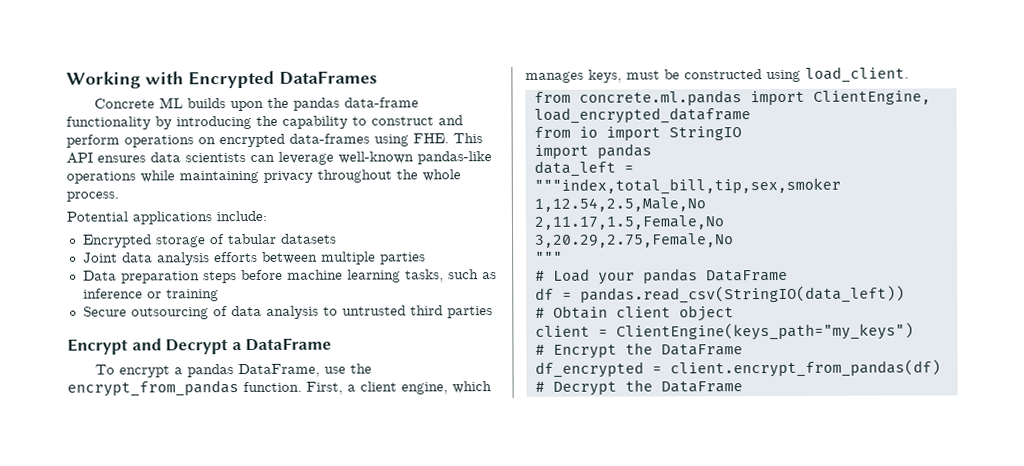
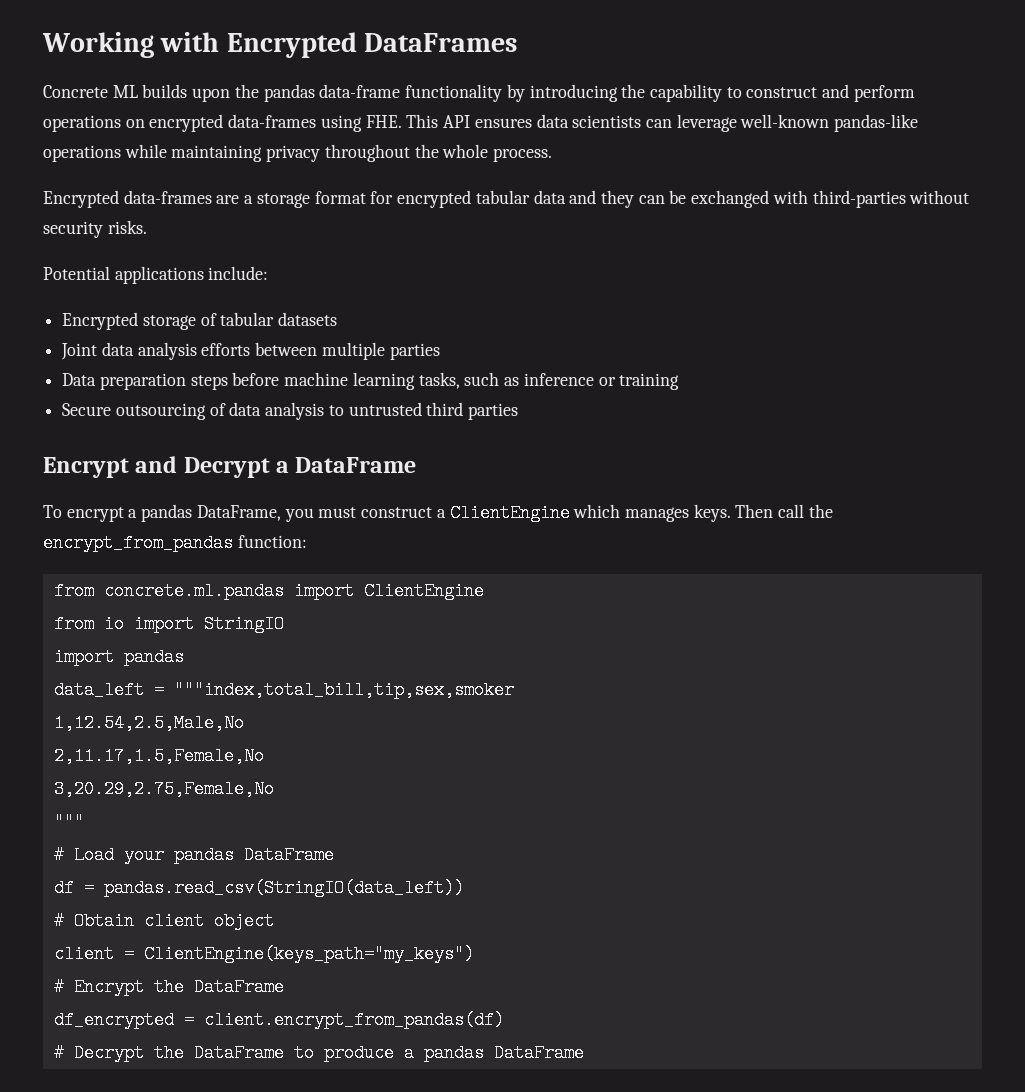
(119, 196) none -> [43,190,970,208] [43,220,147,238] // Encrypted data-frames are a storage format for encrypted tabular data and they can be exchanged with third-parties without security risks.
[324,363,373,374] [67,380,492,397] [525,66,909,83] use the encrypt_from_pandas function. First, a client engine, which manages keys, must be constructed using load_client. -> [284,504,833,522] [43,534,307,552] you must construct a ClientEngine which manages keys. Then call the encrypt_from_pandas function:
[812,90,931,105] [533,107,751,124] ClientEngine, load_encrypted_dataframe -> [363,582,484,600] ClientEngine
(743, 387) none -> [293,1044,584,1062] to produce a pandas DataFrame

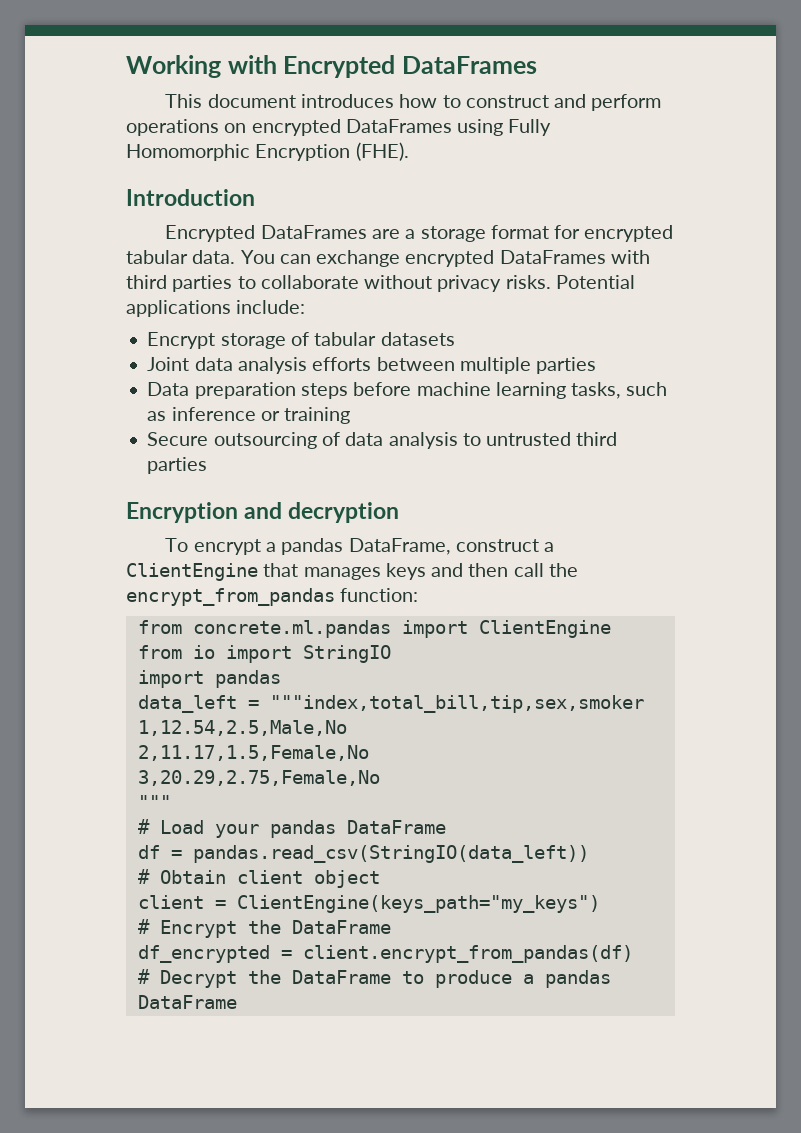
[43,84,722,102] Concrete ML builds upon the pandas data-frame functionality by introducing the capability -> [165,94,438,108] This document introduces how
[228,114,919,132] [43,144,553,162] [43,190,212,208] data-frames using FHE. This API ensures data scientists can leverage well-known pandas-like operations while maintaining privacy throughout the whole process. // Encrypted data-frames -> [345,119,552,136] [126,142,409,161] [126,189,255,206] [165,225,367,242] DataFrames using Fully Homomorphic Encryption (FHE). // Introduction // Encrypted DataFrames
[533,190,970,208] [43,221,103,238] data and they can be exchanged with third-parties without security -> [192,250,650,267] [126,275,502,292] data. You can exchange encrypted DataFrames with third parties to collaborate without privacy
(147, 227) // -> (551, 282) none
[62,312,139,330] Encrypted -> [147,332,216,349] Encrypt
[43,456,417,478] Encrypt and Decrypt a DataFrame -> [126,502,400,523] Encryption and decryption
[284,507,357,522] you must -> (451, 546) none
[573,504,774,522] which manages keys. Then -> [263,563,509,580] that manages keys and then

